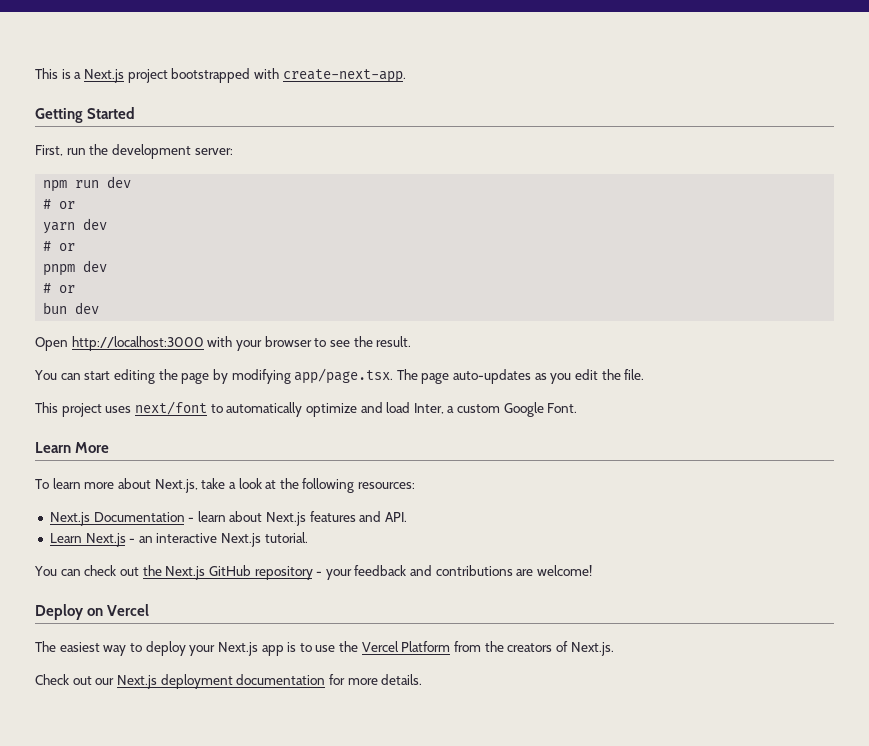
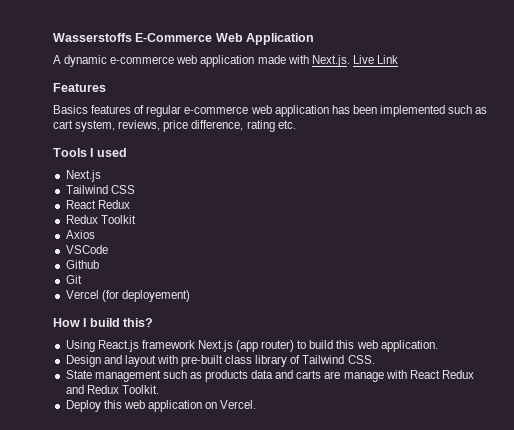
[35,68,406,83] [35,107,136,123] [35,144,233,159] [43,176,132,192] [43,199,76,209] [43,218,108,234] [43,241,76,251] [43,260,108,276] [43,283,76,293] [43,302,100,314] [35,336,412,351] [34,368,645,384] [35,401,578,417] [35,442,110,453] [35,478,416,493] [49,511,408,526] [49,532,308,547] [34,565,593,580] [35,604,150,620] [35,641,614,656] [35,674,423,689] This is a Next.js project bootstrapped with create-next-app. // Getting Started // First, run the development server: // npm run dev // # or // yarn dev // # or // pnpm dev // # or // bun dev // Open http://localhost:3000 with your browser to see the result. // You can start editing the page by modifying app/page.tsx. The page auto-updates as you edit the file. // This project uses next/font to automatically optimize and load Inter, a custom Google Font. // Learn More // To learn more about Next.js, take a look at the following resources: // Next.js Documentation - learn about Next.js features and API. // Learn Next.js - an interactive Next.js tutorial. // You can check out the Next.js GitHub repository - your feedback and contributions are welcome! // Deploy on Vercel // The easiest way to deploy your Next.js app is to use the Vercel Platform from the creators of Next.js. // Check out our Next.js deployment documentation for more details. -> [53,33,315,45] [53,55,398,67] [53,83,106,92] [53,105,488,117] [53,120,296,132] [53,148,127,157] [65,170,101,182] [65,185,135,194] [65,200,130,209] [65,215,136,224] [65,230,95,239] [65,245,108,254] [65,260,99,269] [65,275,82,284] [65,290,190,302] [53,318,154,327] [65,340,438,352] [65,355,375,367] [65,370,474,382] [65,385,159,394] [65,400,257,412] Wasserstoffs E-Commerce Web Application // A dynamic e-commerce web application made with Next.js. Live Link // Features // Basics features of regular e-commerce web application has been implemented such as cart system, reviews, price difference, rating etc. // Tools I used // Next.js // Tailwind CSS // React Redux // Redux Toolkit // Axios // VSCode // Github // Git // Vercel (for deployement) // How I build this? // Using React.js framework Next.js (app router) to build this web application. // Design and layout with pre-built class library of Tailwind CSS. // State management such as products data and carts are manage with React Redux and Redux Toolkit. // Deploy this web application on Vercel.

